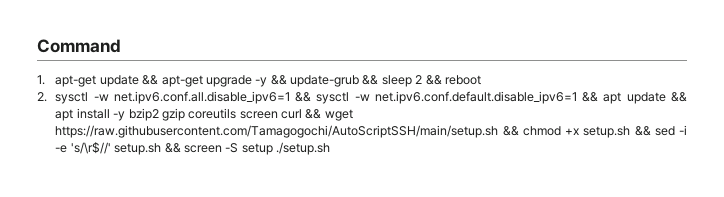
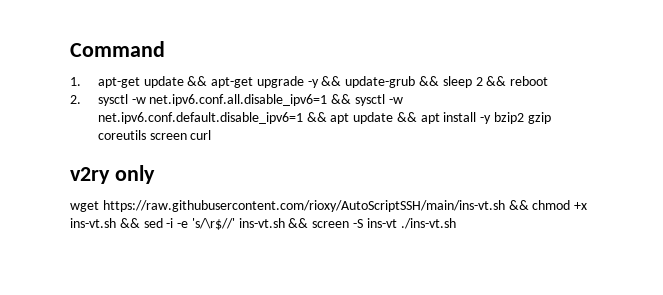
[305,109,353,121] [55,125,499,138] && wget https://raw.githubusercontent.com/Tamagogochi/AutoScriptSSH/main/setup.sh -> [70,165,155,184] [70,200,505,212] // v2ry only // wget https://raw.githubusercontent.com/rioxy/AutoScriptSSH/main/ins-vt.sh
[583,126,631,138] setup.sh -> [70,218,116,228] ins-vt.sh
[114,143,162,155] setup.sh -> [238,218,285,228] ins-vt.sh
[241,142,331,155] setup ./setup.sh -> [366,218,456,229] ins-vt ./ins-vt.sh

